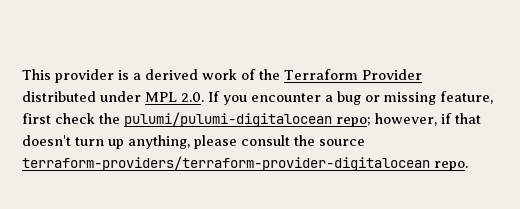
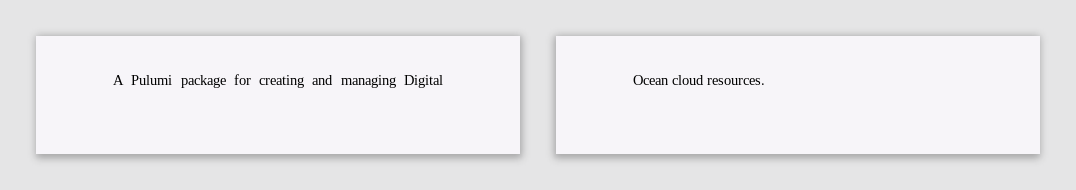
[22,69,422,83] [22,91,493,105] [22,112,481,127] [22,135,365,149] [22,156,468,171] This provider is a derived work of the Terraform Provider distributed under MPL 2.0. If you encounter a bug or missing feature, first check the pulumi/pulumi-digitalocean repo; however, if that doesn't turn up anything, please consult the source terraform-providers/terraform-provider-digitalocean repo. -> [113,74,765,88] A Pulumi package for creating and managing Digital Ocean cloud resources.

